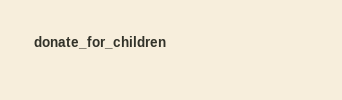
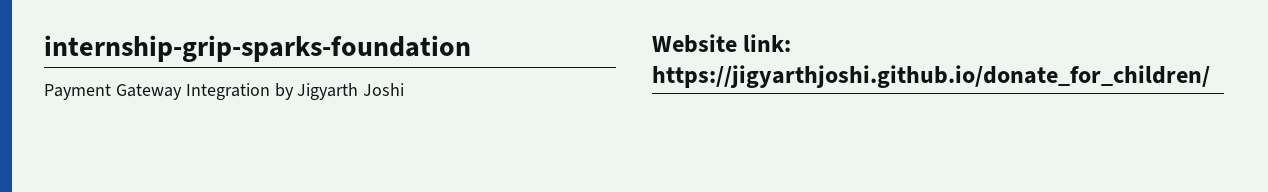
[34,36,166,49] donate_for_children -> [44,35,471,62] [44,83,405,100] [652,34,792,53] [652,65,1210,88] internship-grip-sparks-foundation // Payment Gateway Integration by Jigyarth Joshi // Website link: https://jigyarthjoshi.github.io/donate_for_children/

